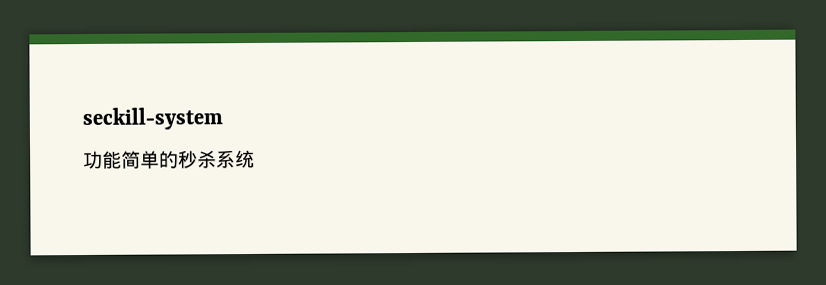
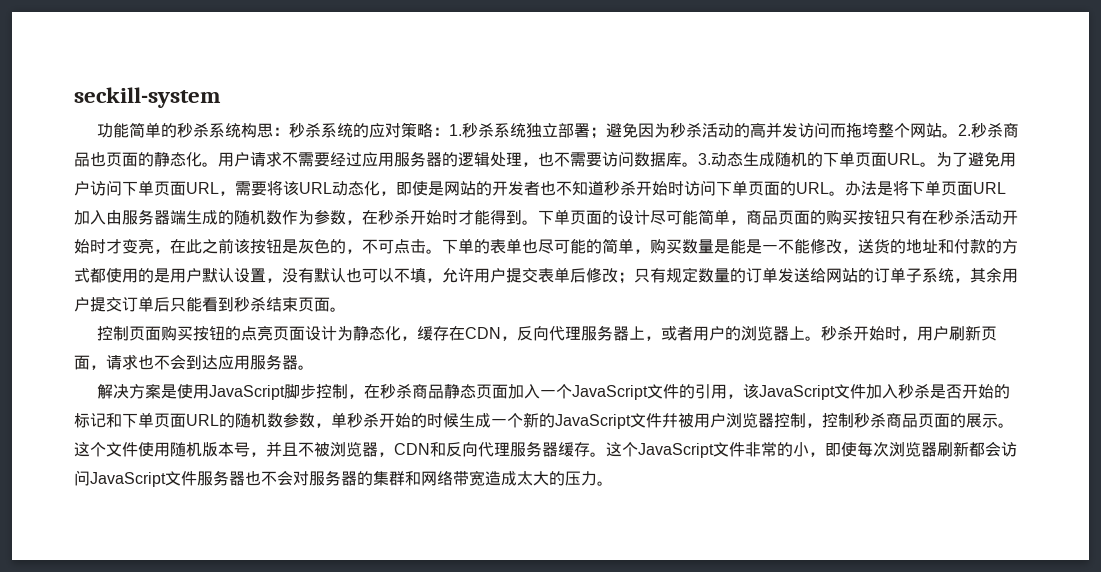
(255, 159) none -> [241,122,1020,139] [74,151,1016,167] [74,180,1006,196] [74,209,1018,225] [74,238,1018,254] [74,267,1018,284] [74,296,346,312] [97,325,998,341] [74,354,314,370] [97,383,1011,400] [74,412,1014,429] [74,441,1017,458] [74,470,613,487] 构思：秒杀系统的应对策略：1.秒杀系统独立部署；避免因为秒杀活动的高并发访问而拖垮整个网站。2.秒杀商品也页面的静态化。用户请求不需要经过应用服务器的逻辑处理，也不需要访问数据库。3.动态生成随机的下单页面URL。为了避免用户访问下单页面URL，需要将该URL动态化，即使是网站的开发者也不知道秒杀开始时访问下单页面的URL。办法是将下单页面URL加入由服务器端生成的随机数作为参数，在秒杀开始时才能得到。下单页面的设计尽可能简单，商品页面的购买按钮只有在秒杀活动开始时才变亮，在此之前该按钮是灰色的，不可点击。下单的表单也尽可能的简单，购买数量是能是一不能修改，送货的地址和付款的方式都使用的是用户默认设置，没有默认也可以不填，允许用户提交表单后修改；只有规定数量的订单发送给网站的订单子系统，其余用户提交订单后只能看到秒杀结束页面。 // 控制页面购买按钮的点亮页面设计为静态化，缓存在CDN，反向代理服务器上，或者用户的浏览器上。秒杀开始时，用户刷新页面，请求也不会到达应用服务器。 // 解决方案是使用JavaScript脚步控制，在秒杀商品静态页面加入一个JavaScript文件的引用，该JavaScript文件加入秒杀是否开始的标记和下单页面URL的随机数参数，单秒杀开始的时候生成一个新的JavaScript文件幷被用户浏览器控制，控制秒杀商品页面的展示。这个文件使用随机版本号，并且不被浏览器，CDN和反向代理服务器缓存。这个JavaScript文件非常的小，即使每次浏览器刷新都会访问JavaScript文件服务器也不会对服务器的集群和网络带宽造成太大的压力。

